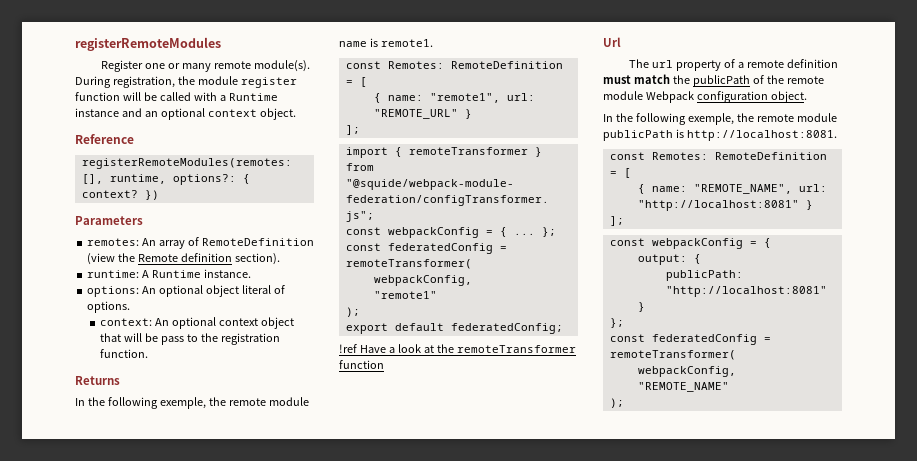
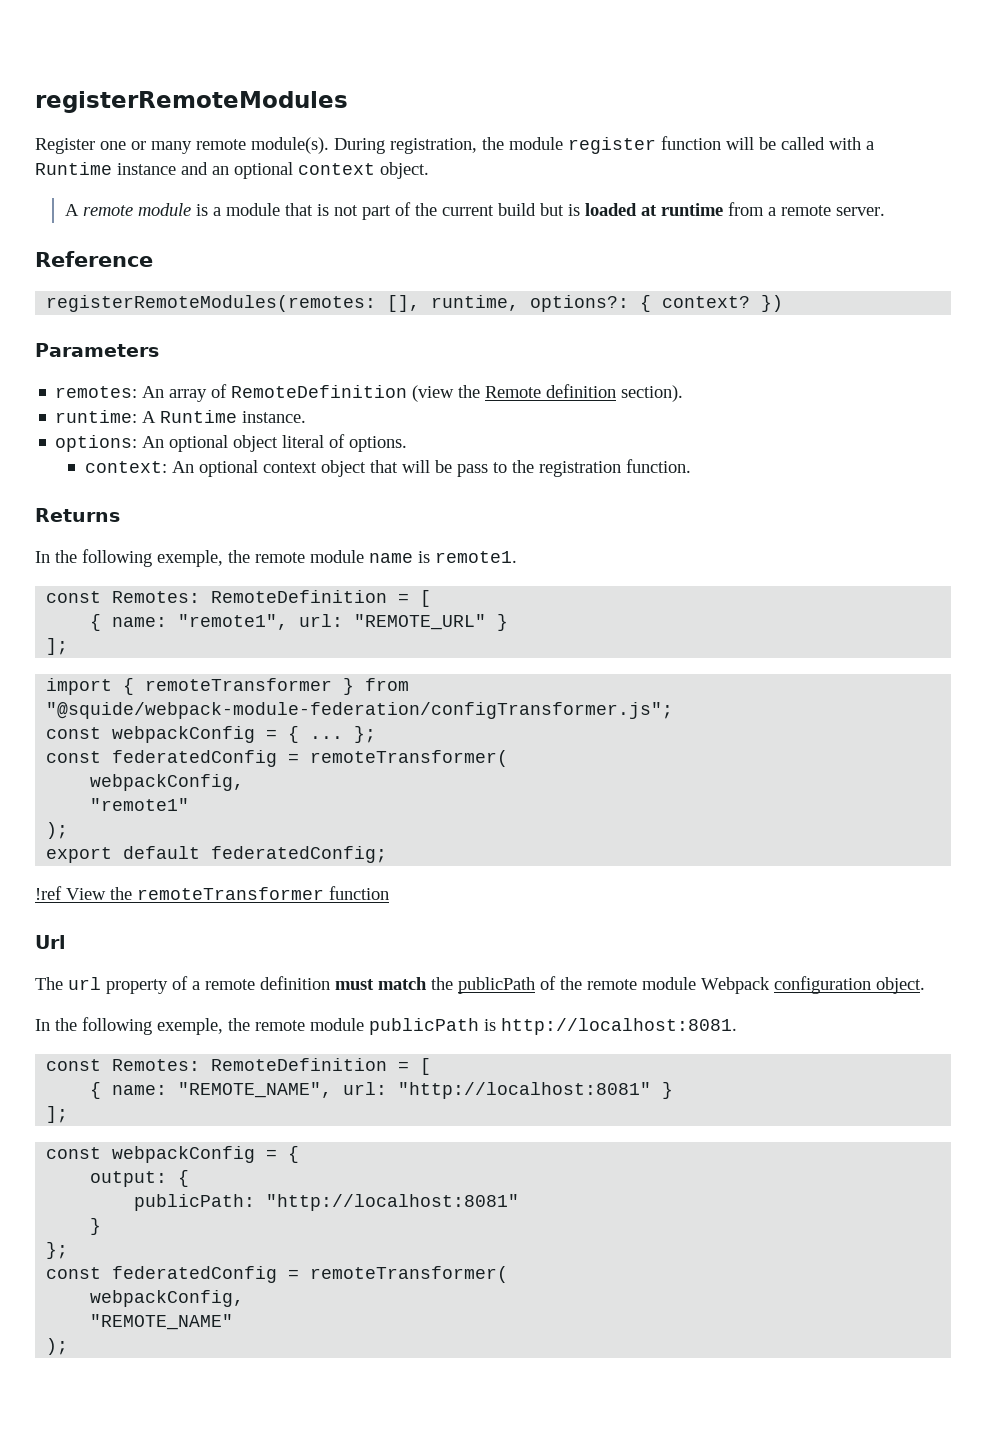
(296, 114) none -> [64,202,885,220] // A remote module is a module that is not part of the current build but is loaded at runtime from a remote server.
[359,344,434,353] Have a look at -> [66,888,106,900] View

